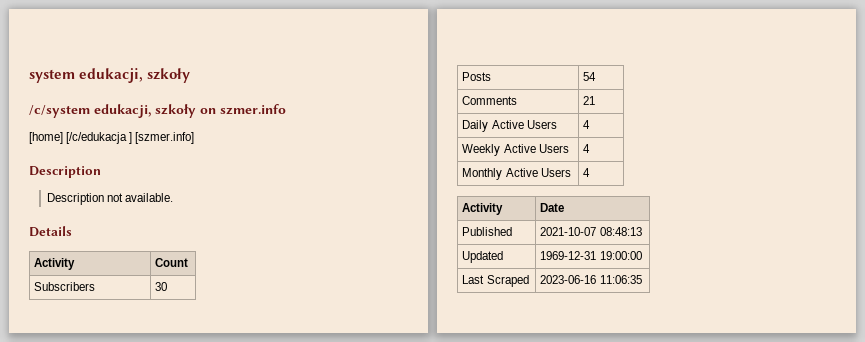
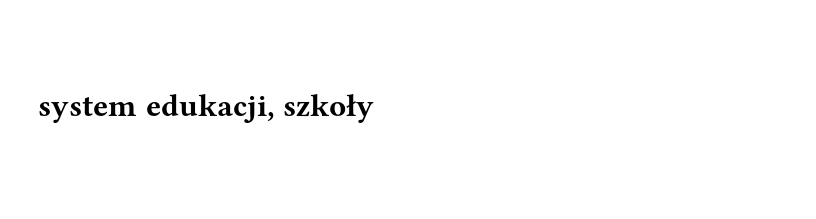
[29,104,286,118] [29,132,195,144] [29,166,101,178] [47,193,174,205] [29,226,72,237] [34,258,76,270] [155,258,189,267] [34,282,96,291] [155,282,168,291] [462,72,492,81] [583,72,597,81] [462,96,518,105] [583,96,596,105] [462,120,557,132] [583,120,591,129] [462,144,569,156] [583,144,591,153] [462,168,571,180] [583,168,591,177] [462,203,504,215] [540,203,565,212] [462,227,513,236] [540,227,642,236] [462,251,504,263] [540,251,642,260] [462,275,529,287] [540,275,642,284] // /c/system edukacji, szkoły on szmer.info // [home] [/c/edukacja ] [szmer.info] // Description // Description not available. // Details // Activity | Count // Subscribers | 30 // Posts | 54 // Comments | 21 // Daily Active Users | 4 // Weekly Active Users | 4 // Monthly Active Users | 4 // Activity | Date // Published | 2021-10-07 08:48:13 // Updated | 1969-12-31 19:00:00 // Last Scraped | 2023-06-16 11:06:35 -> (375, 108) none

